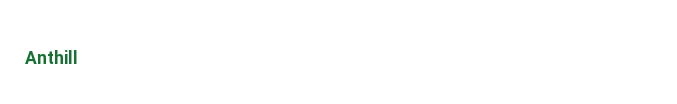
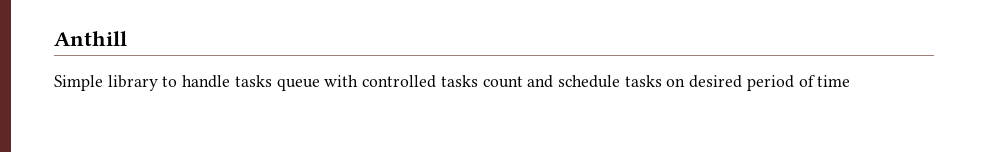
(78, 57) none -> [54,75,851,91] // Simple library to handle tasks queue with controlled tasks count and schedule tasks on desired period of time

